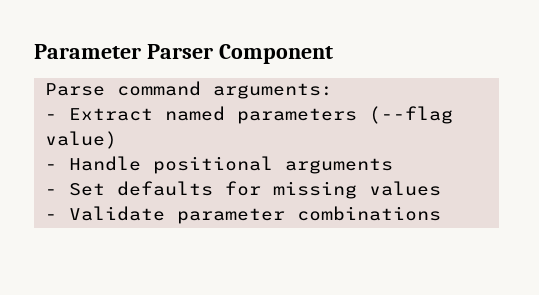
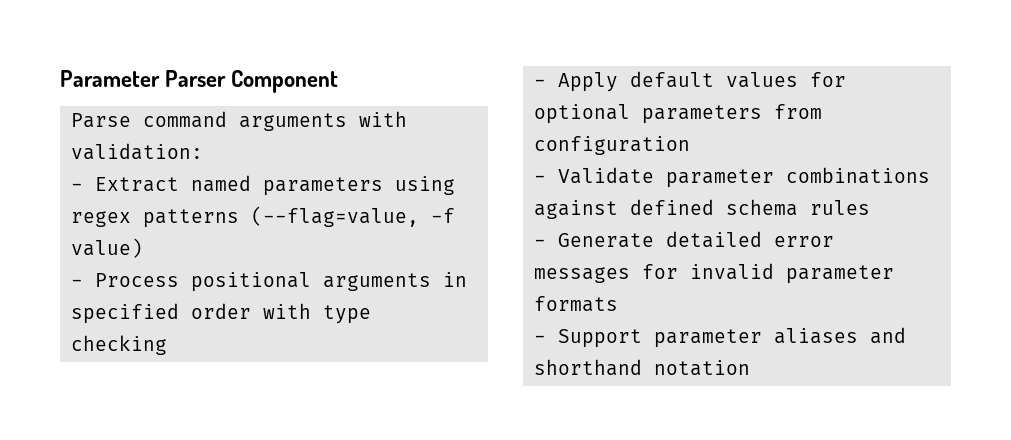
[212,83,333,99] arguments: -> [238,111,407,131] [70,143,203,160] arguments with validation:
[368,106,453,124] (--flag -> [394,176,455,195] [70,206,455,228] using regex patterns (--flag=value, -f
[68,156,141,171] Handle -> [94,273,179,287] Process
[44,181,441,199] [44,206,441,224] // - Set defaults for missing values // - Validate parameter combinations -> [442,272,467,287] [70,303,371,324] [70,335,167,355] [533,71,846,92] [533,104,822,124] [533,136,690,155] [533,167,930,188] [533,199,870,219] [533,231,834,248] [533,263,894,284] [533,296,618,312] [533,327,906,348] [533,359,750,376] in specified order with type checking // - Apply default values for optional parameters from configuration // - Validate parameter combinations against defined schema rules // - Generate detailed error messages for invalid parameter formats // - Support parameter aliases and shorthand notation

